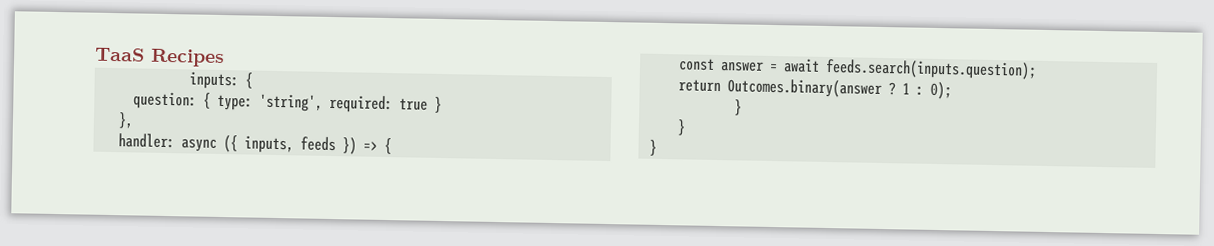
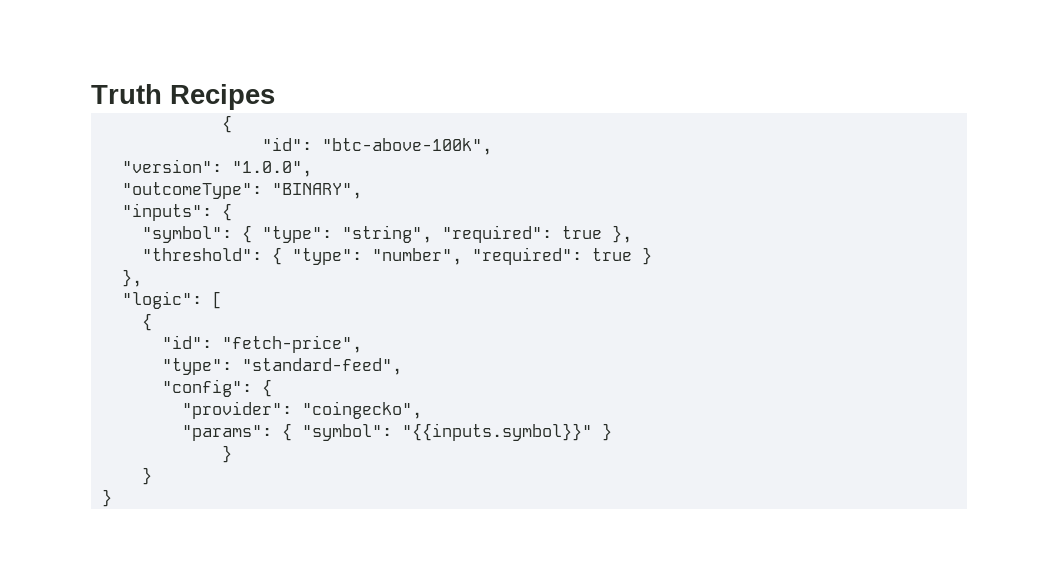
[95,47,145,62] TaaS -> [91,84,162,104] Truth
[188,71,253,90] [132,91,442,114] [117,112,134,129] [117,133,392,155] [677,58,1037,80] [677,78,952,100] inputs: { // question: { type: 'string', required: true } // }, // handler: async ({ inputs, feeds }) => { // const answer = await feeds.search(inputs.question); // return Outcomes.binary(answer ? 1 : 0); -> [221,115,232,133] [261,137,492,155] [121,159,312,177] [121,182,362,199] [121,203,232,221] [141,225,632,243] [141,247,652,265] [121,269,142,287] [121,291,222,309] [141,313,152,331] [161,335,362,353] [161,358,402,375] [161,379,272,397] [181,401,422,419] [181,423,612,441] { // "id": "btc-above-100k", // "version": "1.0.0", // "outcomeType": "BINARY", // "inputs": { // "symbol": { "type": "string", "required": true }, // "threshold": { "type": "number", "required": true } // }, // "logic": [ // { // "id": "fetch-price", // "type": "standard-feed", // "config": { // "provider": "coingecko", // "params": { "symbol": "{{inputs.symbol}}" }

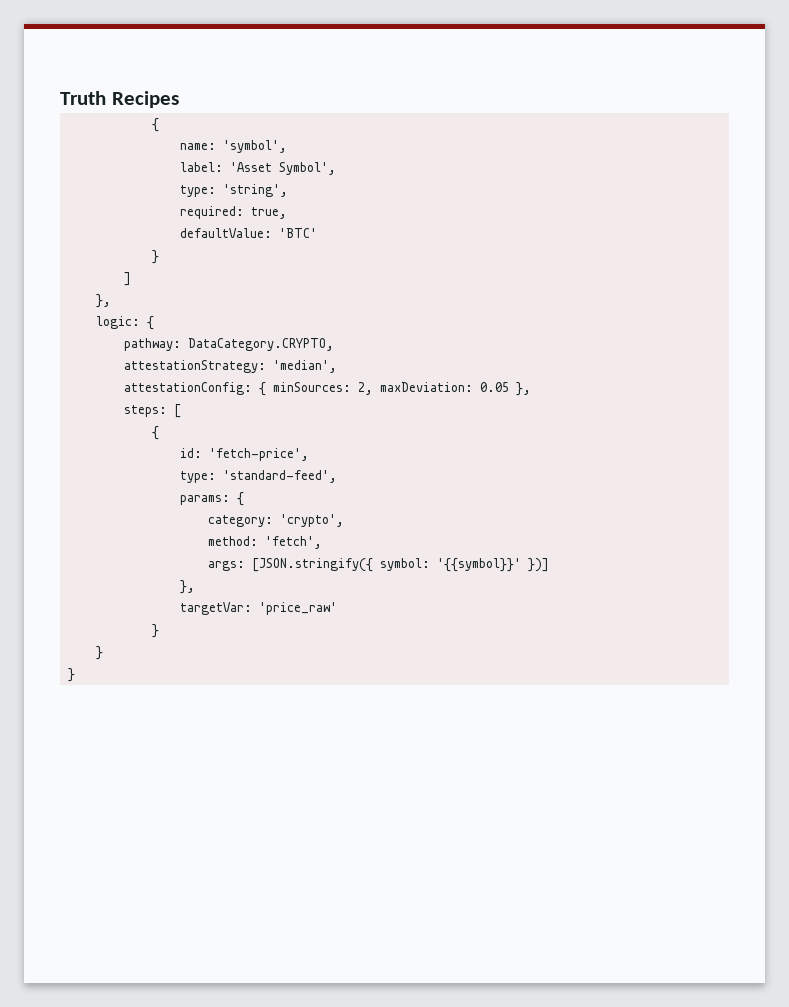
[261,137,492,155] [121,159,312,177] [121,182,362,199] [121,203,232,221] [141,225,632,243] [141,247,652,265] [121,269,142,287] [121,291,222,309] [141,313,152,331] [161,335,362,353] [161,358,402,375] [161,379,272,397] [181,401,422,419] [181,423,612,441] "id": "btc-above-100k", // "version": "1.0.0", // "outcomeType": "BINARY", // "inputs": { // "symbol": { "type": "string", "required": true }, // "threshold": { "type": "number", "required": true } // }, // "logic": [ // { // "id": "fetch-price", // "type": "standard-feed", // "config": { // "provider": "coingecko", // "params": { "symbol": "{{inputs.symbol}}" } -> [179,140,287,153] [179,162,336,175] [179,184,288,197] [179,206,287,219] [179,228,317,238] [151,250,159,264] [123,272,131,286] [95,294,111,308] [95,316,154,330] [123,338,334,351] [123,360,337,373] [123,382,531,396] [123,404,181,418] [151,426,159,440] [179,448,309,461] [179,470,337,483] [179,492,244,506] [207,514,344,527] [207,536,322,549] [207,558,549,572] [179,580,195,594] [179,602,337,615] name: 'symbol', // label: 'Asset Symbol', // type: 'string', // required: true, // defaultValue: 'BTC' // } // ] // }, // logic: { // pathway: DataCategory.CRYPTO, // attestationStrategy: 'median', // attestationConfig: { minSources: 2, maxDeviation: 0.05 }, // steps: [ // { // id: 'fetch-price', // type: 'standard-feed', // params: { // category: 'crypto', // method: 'fetch', // args: [JSON.stringify({ symbol: '{{symbol}}' })] // }, // targetVar: 'price_raw'

